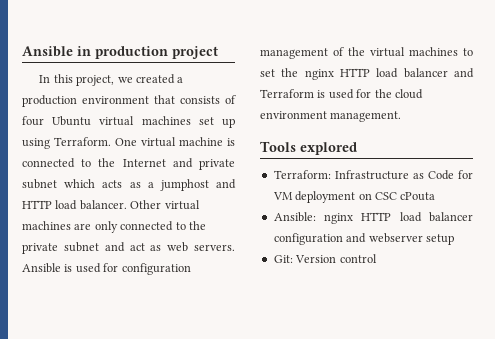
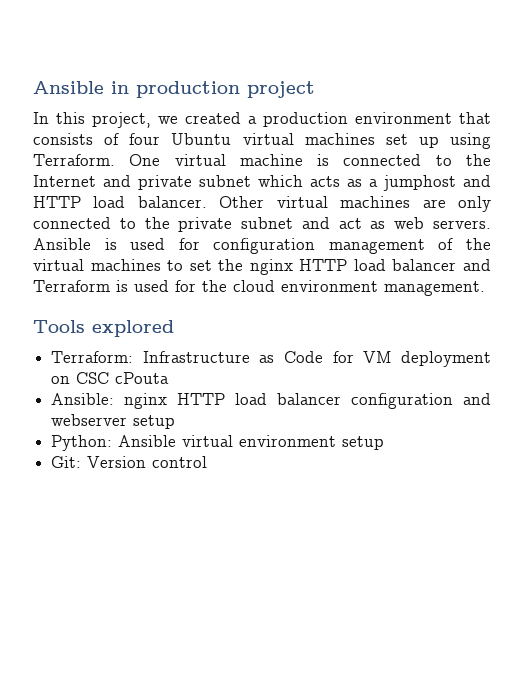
(454, 239) none -> [51,435,385,451] // Python: Ansible virtual environment setup

